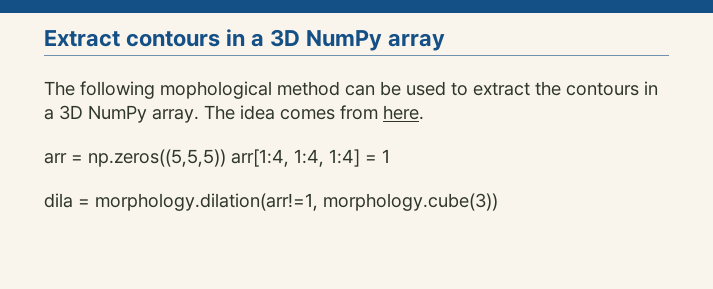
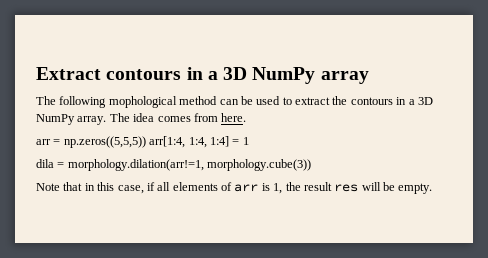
(498, 202) none -> [36,182,433,194] // Note that in this case, if all elements of arr is 1, the result res will be empty.

